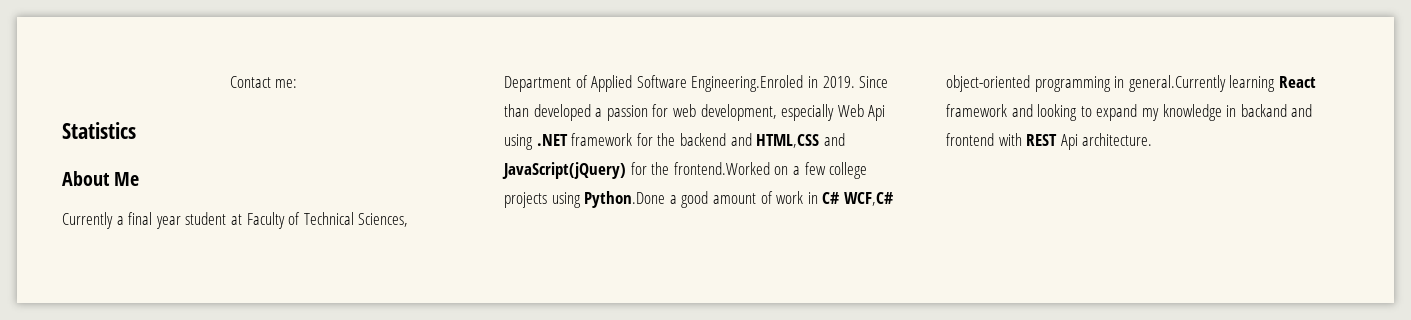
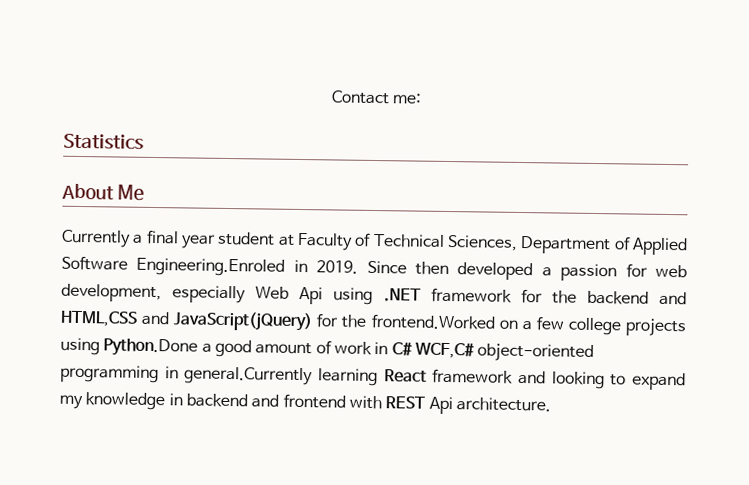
[504,104,529,117] than -> [414,261,449,276] then
[1240,104,1287,117] backand -> [185,393,248,408] backend

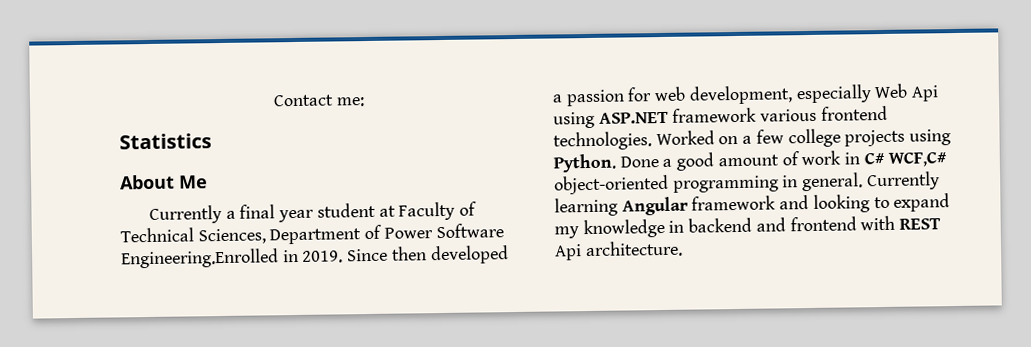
[632,237,688,256] [61,255,286,277] Applied Software Engineering.Enroled -> [383,223,504,239] [121,248,279,269] Power Software Engineering.Enrolled
[383,287,688,306] [60,310,496,332] .NET framework for the backend and HTML,CSS and JavaScript(jQuery) for the frontend.Worked -> [598,105,888,124] [553,130,715,151] ASP.NET framework various frontend technologies. Worked
[103,338,199,357] Python.Done -> [553,153,659,173] Python. Done
[184,366,427,387] general.Currently learning React -> [802,171,940,192] [554,196,689,217] general. Currently learning Angular

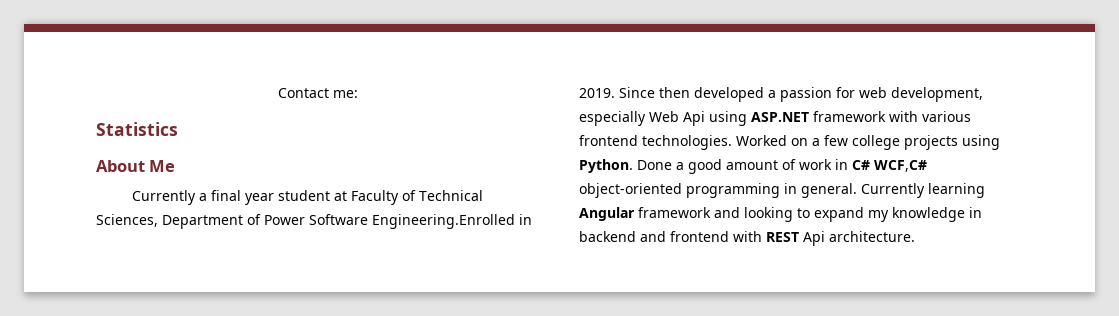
(758, 115) none -> [889,111,918,122] with

